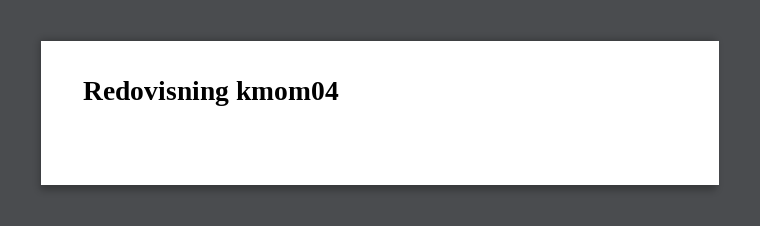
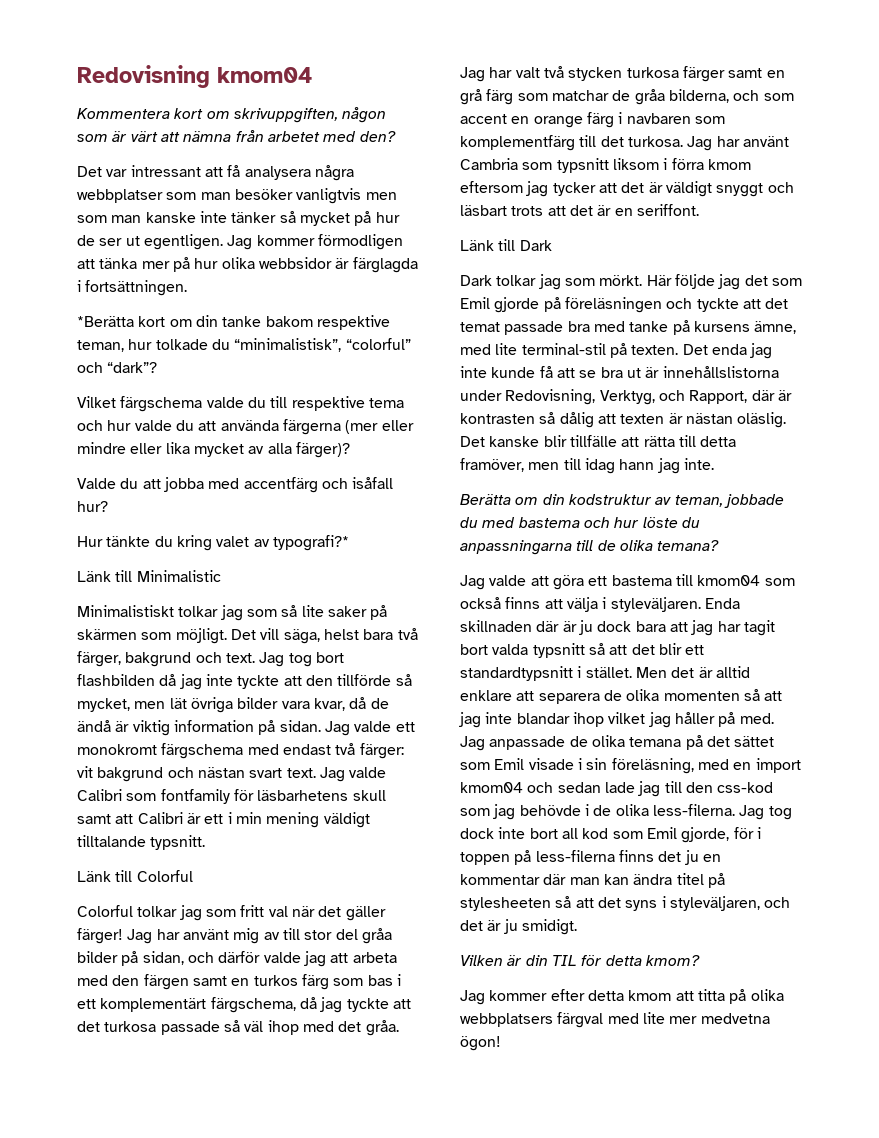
(340, 90) none -> [77,107,387,123] [77,130,396,142] [77,165,354,181] [77,188,397,204] [77,211,400,226] [77,234,403,250] [77,257,418,273] [77,280,188,296] [77,315,390,330] [77,338,411,352] [77,362,158,373] [77,396,404,412] [77,419,414,435] [77,442,350,458] [77,477,394,493] [77,501,108,512] [77,535,349,551] [77,570,221,582] [77,605,388,621] [77,628,418,644] [77,651,344,667] [77,674,412,690] [77,697,389,713] [77,720,415,736] [77,743,404,759] [77,766,387,782] [77,789,386,804] [77,812,370,828] [77,835,206,850] [77,870,193,882] [77,905,386,921] [77,928,392,944] [77,951,397,967] [77,974,401,990] [77,997,411,1013] [77,1020,399,1036] [460,66,785,82] [460,89,794,105] [460,112,725,128] [460,135,789,151] [460,158,751,173] [460,181,794,197] [460,204,699,216] [460,239,552,251] [460,274,802,290] [460,297,789,313] [460,320,797,335] [460,343,773,359] [460,366,779,378] [460,389,792,405] [460,412,787,428] [460,435,737,447] [460,458,714,474] [460,494,784,508] [460,517,700,528] [460,540,720,555] [460,574,795,590] [460,597,740,612] [460,620,775,636] [460,643,705,658] [460,666,750,681] [460,689,783,704] [459,712,774,728] [460,735,775,751] [460,758,801,774] [460,781,774,797] [460,804,792,820] [460,827,761,843] [460,850,721,865] [460,873,725,888] [460,896,791,911] [460,919,577,935] [460,955,700,966] [460,989,784,1005] [460,1012,770,1028] [460,1036,501,1051] // Kommentera kort om skrivuppgiften, någon som är värt att nämna från arbetet med den? // Det var intressant att få analysera några webbplatser som man besöker vanligtvis men som man kanske inte tänker så mycket på hur de ser ut egentligen. Jag kommer förmodligen att tänka mer på hur olika webbsidor är färglagda i fortsättningen. // *Berätta kort om din tanke bakom respektive teman, hur tolkade du “minimalistisk”, “colorful” och “dark”? // Vilket färgschema valde du till respektive tema och hur valde du att använda färgerna (mer eller mindre eller lika mycket av alla färger)? // Valde du att jobba med accentfärg och isåfall hur? // Hur tänkte du kring valet av typografi?* // Länk till Minimalistic // Minimalistiskt tolkar jag som så lite saker på skärmen som möjligt. Det vill säga, helst bara två färger, bakgrund och text. Jag tog bort flashbilden då jag inte tyckte att den tillförde så mycket, men lät övriga bilder vara kvar, då de ändå är viktig information på sidan. Jag valde ett monokromt färgschema med endast två färger: vit bakgrund och nästan svart text. Jag valde Calibri som fontfamily för läsbarhetens skull samt att Calibri är ett i min mening väldigt tilltalande typsnitt. // Länk till Colorful // Colorful tolkar jag som fritt val när det gäller färger! Jag har använt mig av till stor del gråa bilder på sidan, och därför valde jag att arbeta med den färgen samt en turkos färg som bas i ett komplementärt färgschema, då jag tyckte att det turkosa passade så väl ihop med det gråa. Jag har valt två stycken turkosa färger samt en grå färg som matchar de gråa bilderna, och som accent en orange färg i navbaren som komplementfärg till det turkosa. Jag har använt Cambria som typsnitt liksom i förra kmom eftersom jag tycker att det är väldigt snyggt och läsbart trots att det är en seriffont. // Länk till Dark // Dark tolkar jag som mörkt. Här följde jag det som Emil gjorde på föreläsningen och tyckte att det temat passade bra med tanke på kursens ämne, med lite terminal-stil på texten. Det enda jag inte kunde få att se bra ut är innehållslistorna under Redovisning, Verktyg, och Rapport, där är kontrasten så dålig att texten är nästan oläslig. Det kanske blir tillfälle att rätta till detta framöver, men till idag hann jag inte. // Berätta om din kodstruktur av teman, jobbade du med bastema och hur löste du anpassningarna till de olika temana? // Jag valde att göra ett bastema till kmom04 som också finns att välja i styleväljaren. Enda skillnaden där är ju dock bara att jag har tagit bort valda typsnitt så att det blir ett standardtypsnitt i stället. Men det är alltid enklare att separera de olika momenten så att jag inte blandar ihop vilket jag håller på med. Jag anpassade de olika temana på det sättet som Emil visade i sin föreläsning, med en import kmom04 och sedan lade jag till den css-kod som jag behövde i de olika less-filerna. Jag tog dock inte bort all kod som Emil gjorde, för i toppen på less-filerna finns det ju en kommentar där man kan ändra titel på stylesheeten så att det syns i styleväljaren, och det är ju smidigt. // Vilken är din TIL för detta kmom? // Jag kommer efter detta kmom att titta på olika webbplatsers färgval med lite mer medvetna ögon!

